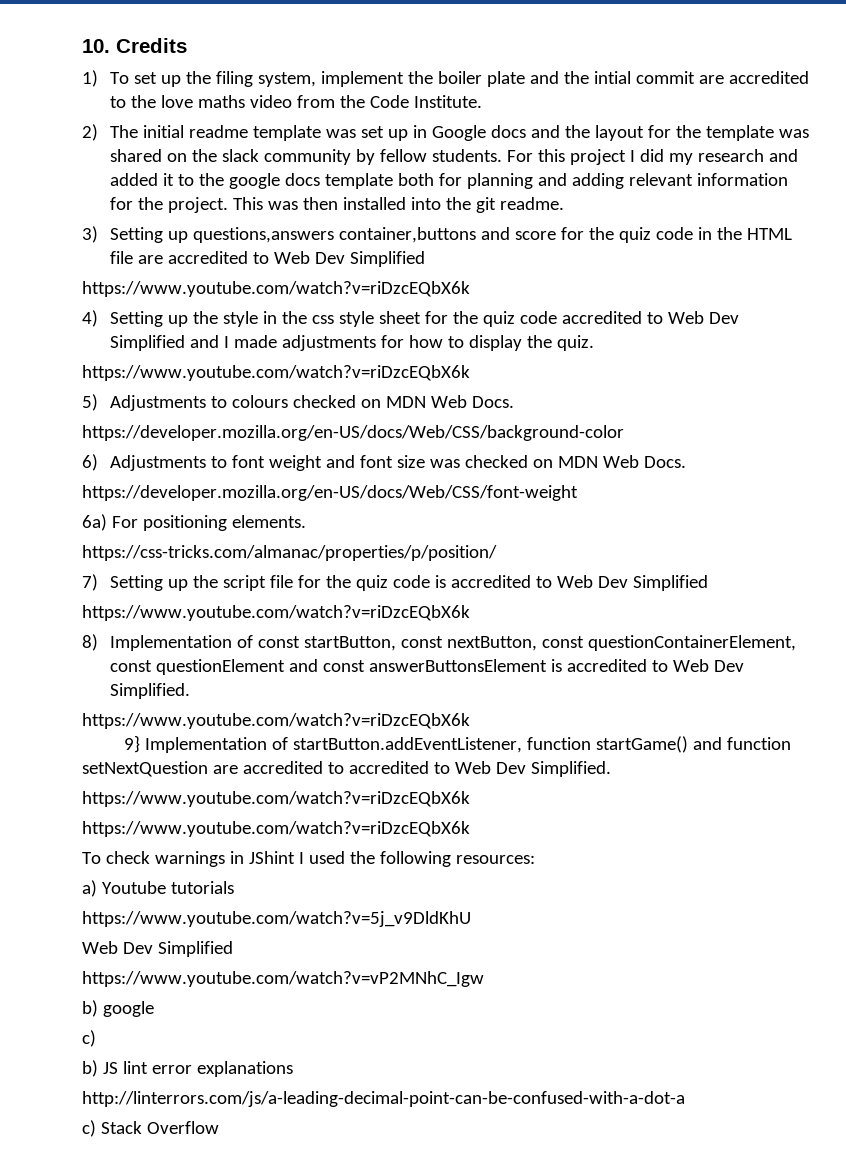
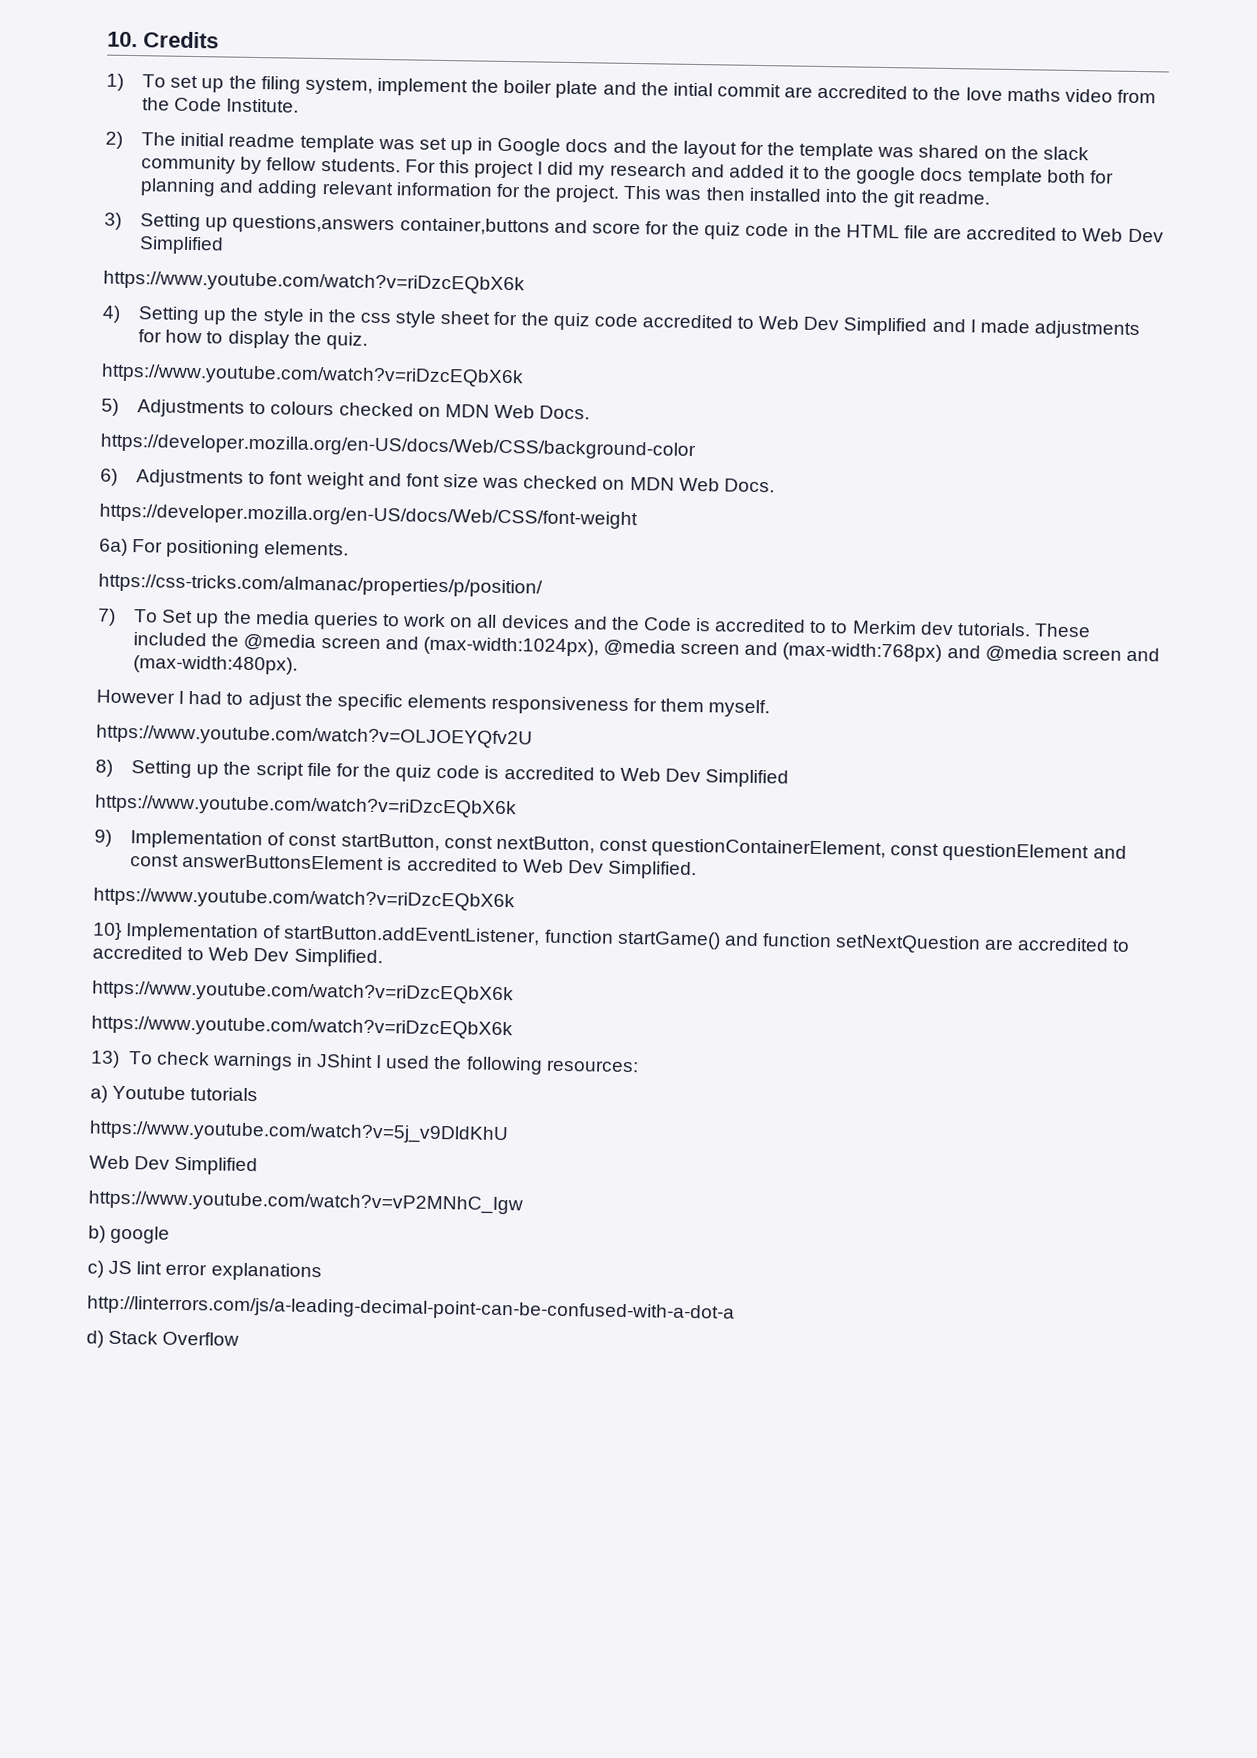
(98, 582) none -> [134,609,1091,638] [133,632,1160,663] [133,655,299,675] [96,689,771,718] [96,724,533,749] [95,759,113,777] To Set up the media queries to work on all devices and the Code is accredited to to Merkim dev tutorials. These included the @media screen and (max-width:1024px), @media screen and (max-width:768px) and @media screen and (max-width:480px). // However I had to adjust the specific elements responsiveness for them myself. // https://www.youtube.com/watch?v=OLJOEYQfv2U // 8)
[82,634,98,651] 8) -> [94,829,112,847] 9)
[124,735,141,753] 9} -> [92,922,122,940] 10}
(470, 829) none -> [90,1050,120,1068] 13)
[82,1060,98,1077] // b) -> (104, 1269) none
[82,1120,96,1137] c) -> [86,1330,104,1348] d)

